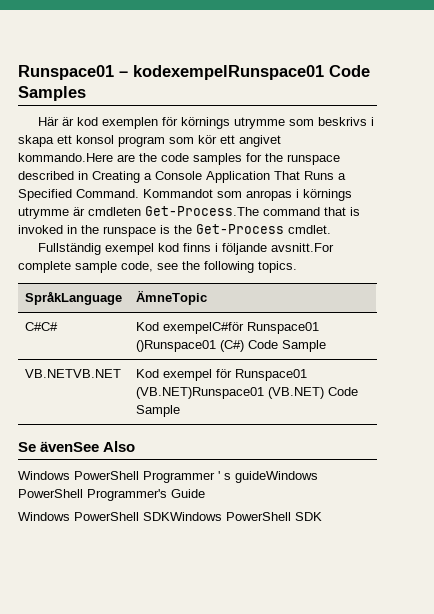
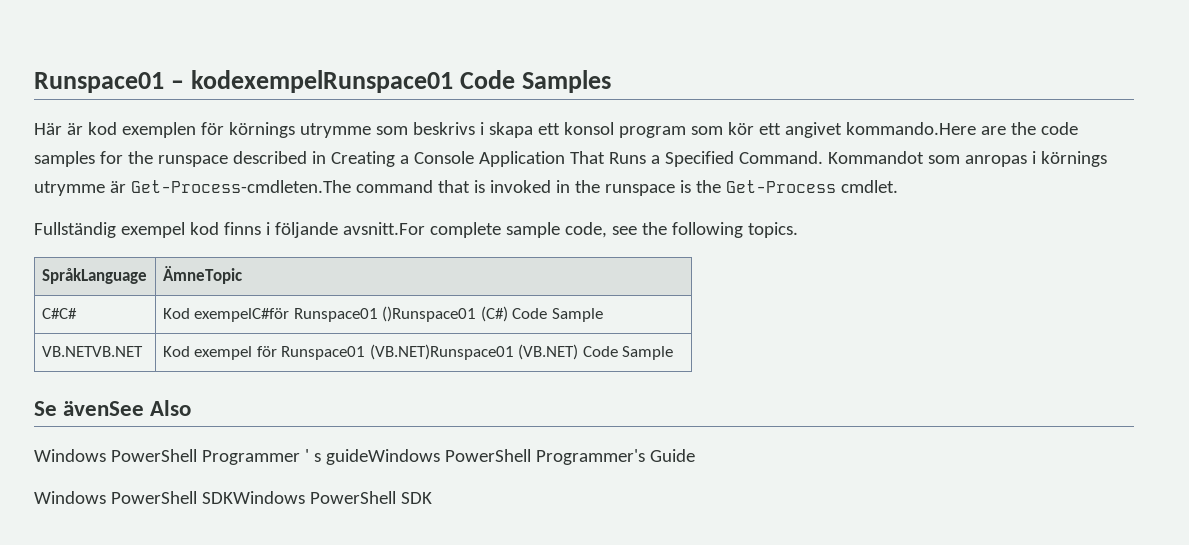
[88,206,259,216] cmdleten Get-Process.The -> [130,180,351,193] Get-Process-cmdleten.The

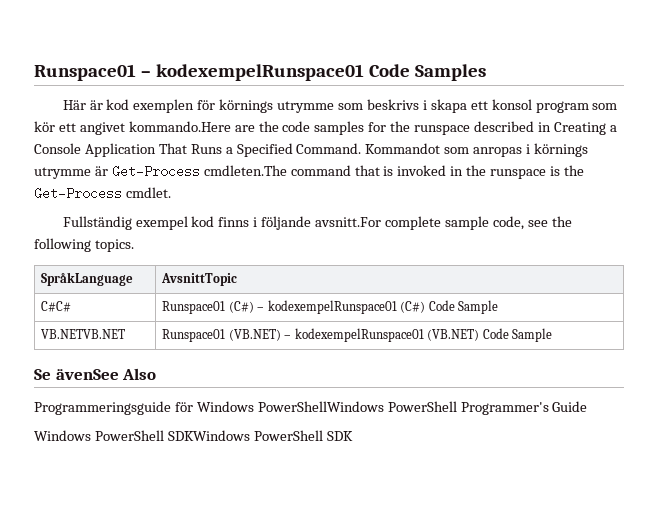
[130,180,351,193] Get-Process-cmdleten.The -> [111,165,287,178] Get-Process cmdleten.The
[162,266,242,284] ÄmneTopic -> [161,273,238,286] AvsnittTopic
[162,306,477,322] Kod exempelC#för Runspace01 ()Runspace01 -> [162,300,397,314] Runspace01 (C#) – kodexempelRunspace01
[162,344,514,360] Kod exempel för Runspace01 (VB.NET)Runspace01 -> [162,328,424,342] Runspace01 (VB.NET) – kodexempelRunspace01
[34,449,440,465] Windows PowerShell Programmer ' s guideWindows -> [34,401,384,415] Programmeringsguide för Windows PowerShellWindows

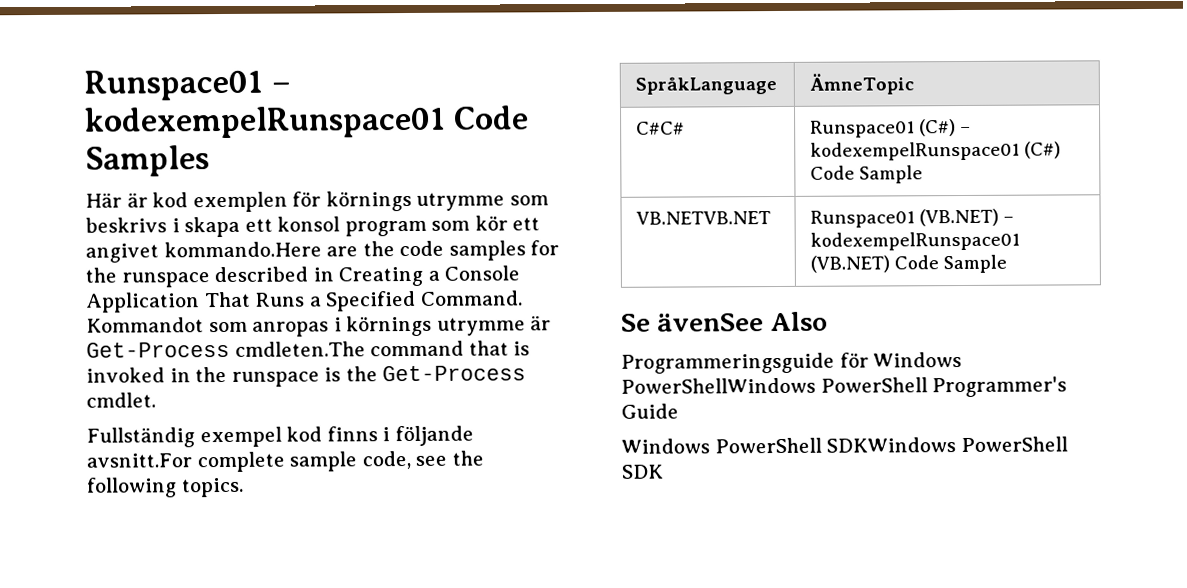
[161,273,238,286] AvsnittTopic -> [809,73,915,95] ÄmneTopic

